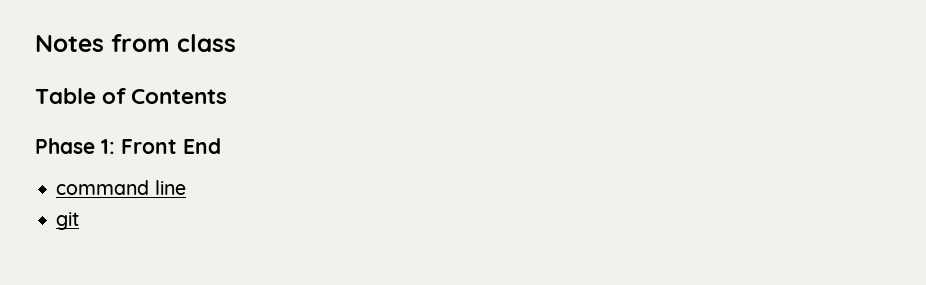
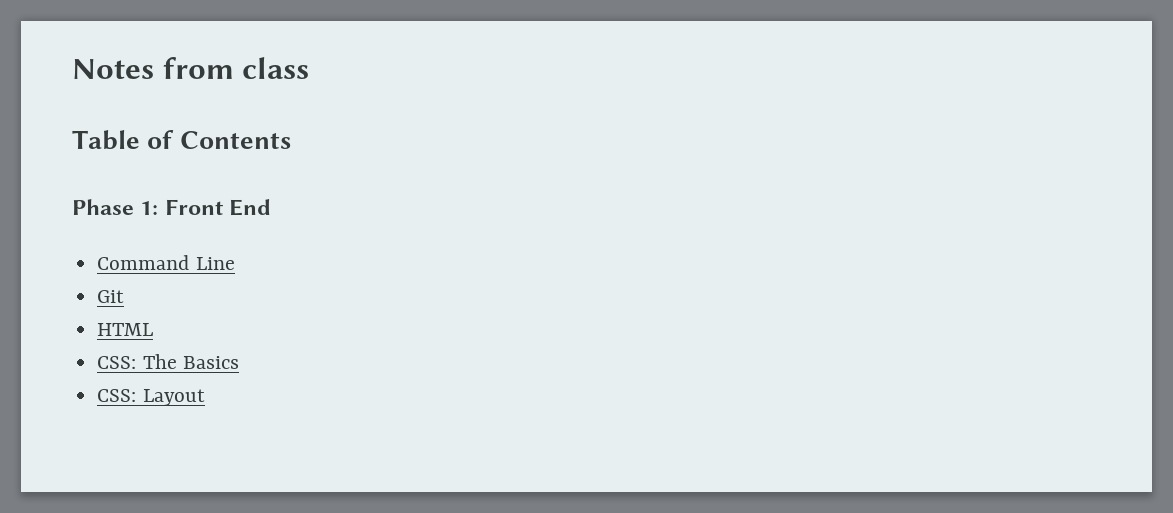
[56,180,186,195] [56,212,80,230] command line // git -> [97,255,235,270] [97,290,125,303] [97,323,154,336] [97,354,239,369] [97,389,205,406] Command Line // Git // HTML // CSS: The Basics // CSS: Layout

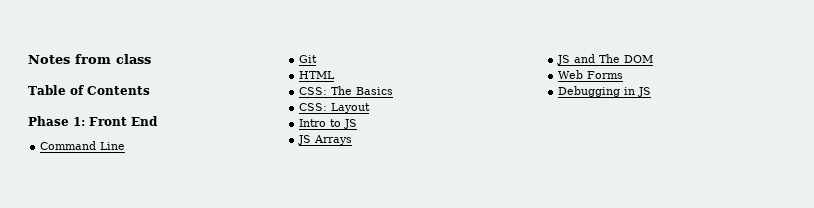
(205, 397) none -> [299,119,358,129] [298,135,353,145] [557,54,654,65] [558,70,624,79] [558,86,652,97] // Intro to JS // JS Arrays // JS and The DOM // Web Forms // Debugging in JS

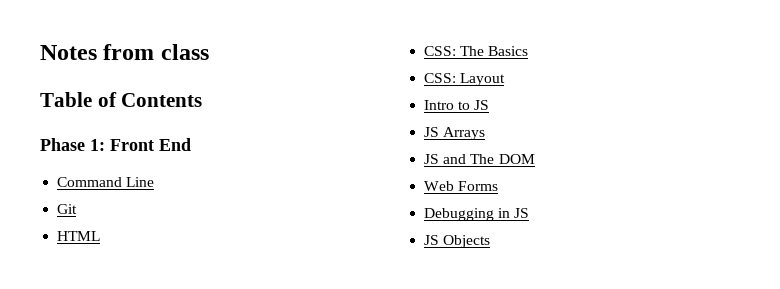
(652, 92) none -> [424,235,491,248] // JS Objects

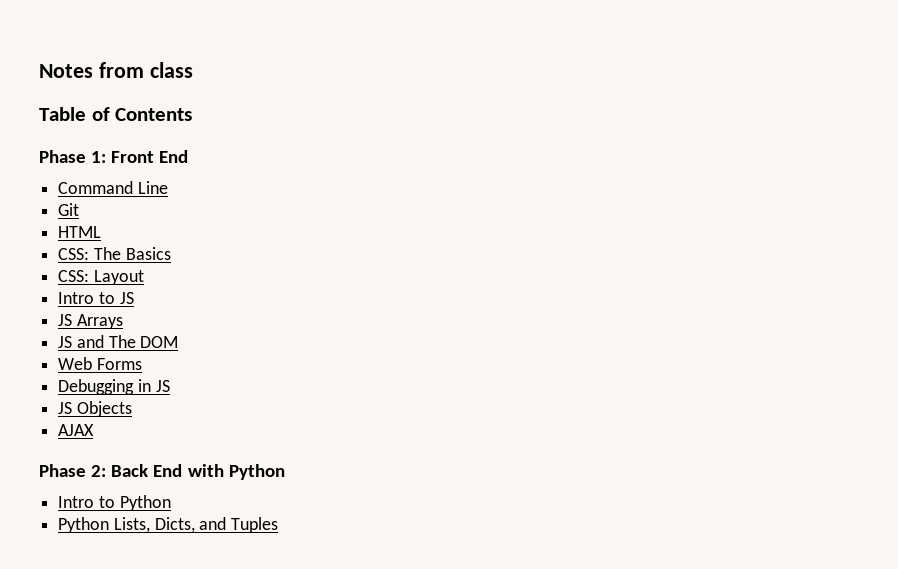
(491, 241) none -> [58,424,95,436] [39,464,285,480] [58,495,171,511] [58,517,279,533] // AJAX // Phase 2: Back End with Python // Intro to Python // Python Lists, Dicts, and Tuples

